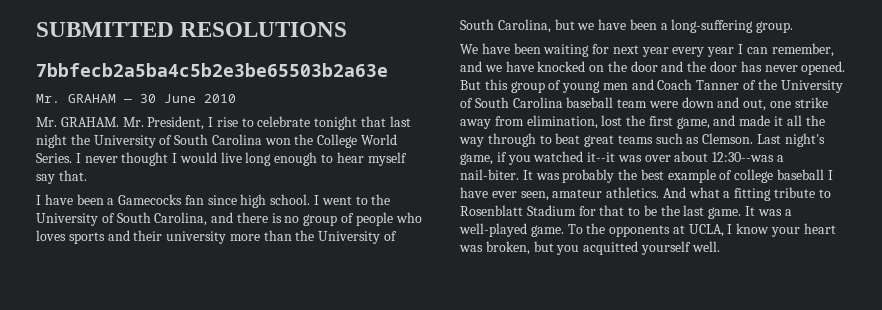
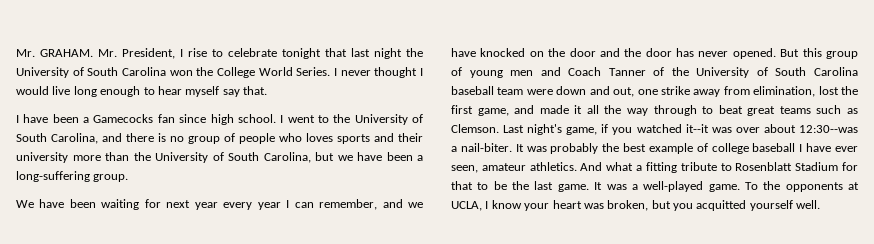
[36,22,348,37] [36,63,388,77] [36,94,236,103] SUBMITTED RESOLUTIONS // 7bbfecb2a5ba4c5b2e3be65503b2a63e // Mr. GRAHAM — 30 June 2010 // -> (16, 53) none

